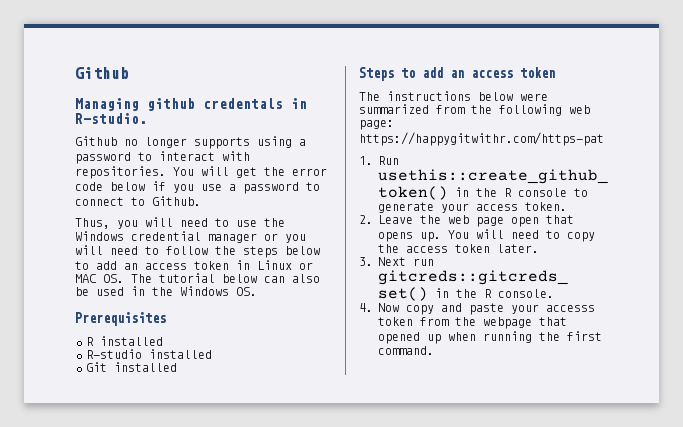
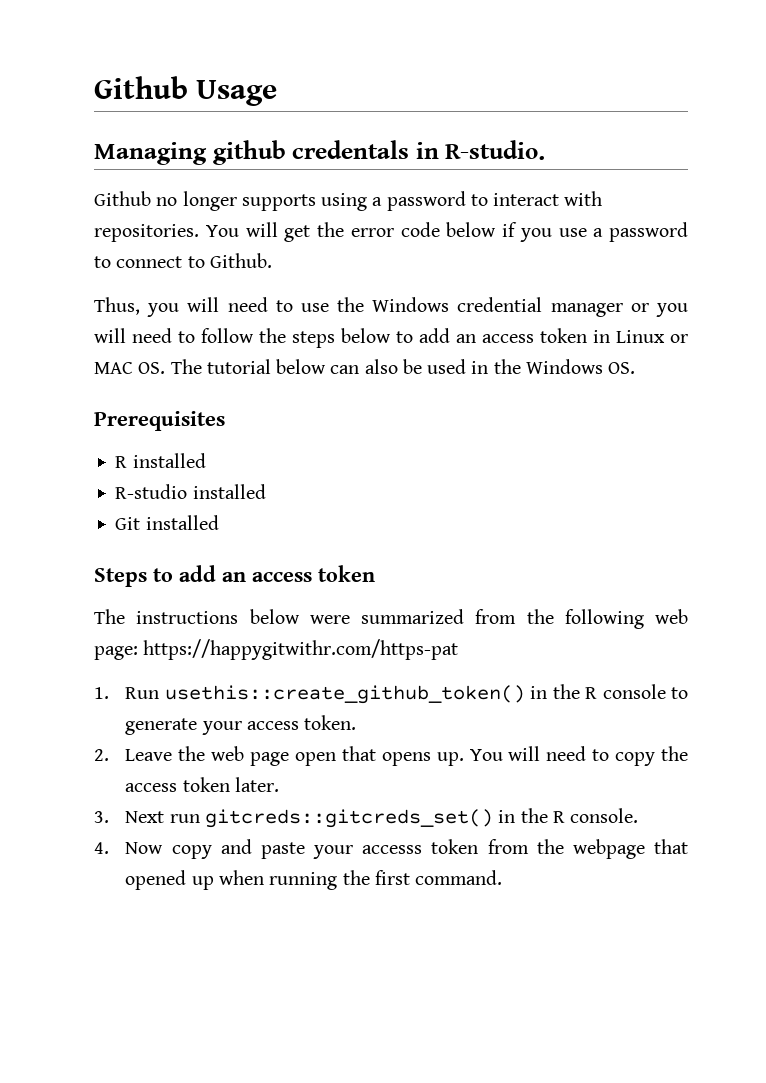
[75,67,129,79] Github -> [94,76,278,106] Github Usage

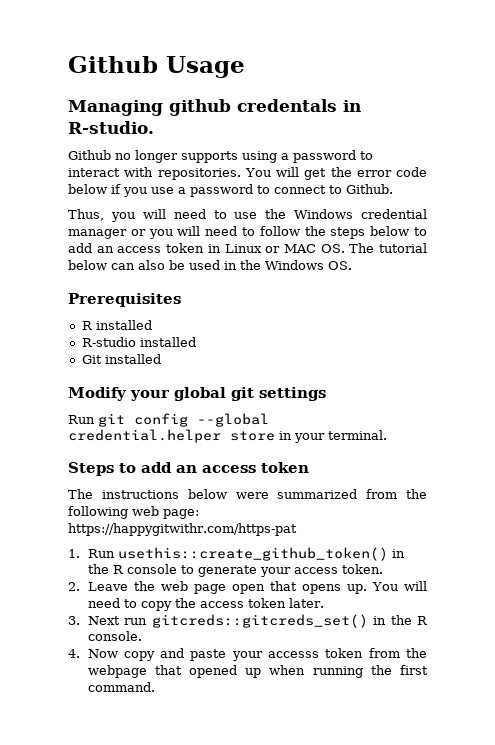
(219, 522) none -> [68,387,326,401] [68,413,269,427] [68,429,387,443] // Modify your global git settings // Run git config --global credential.helper store in your terminal.

